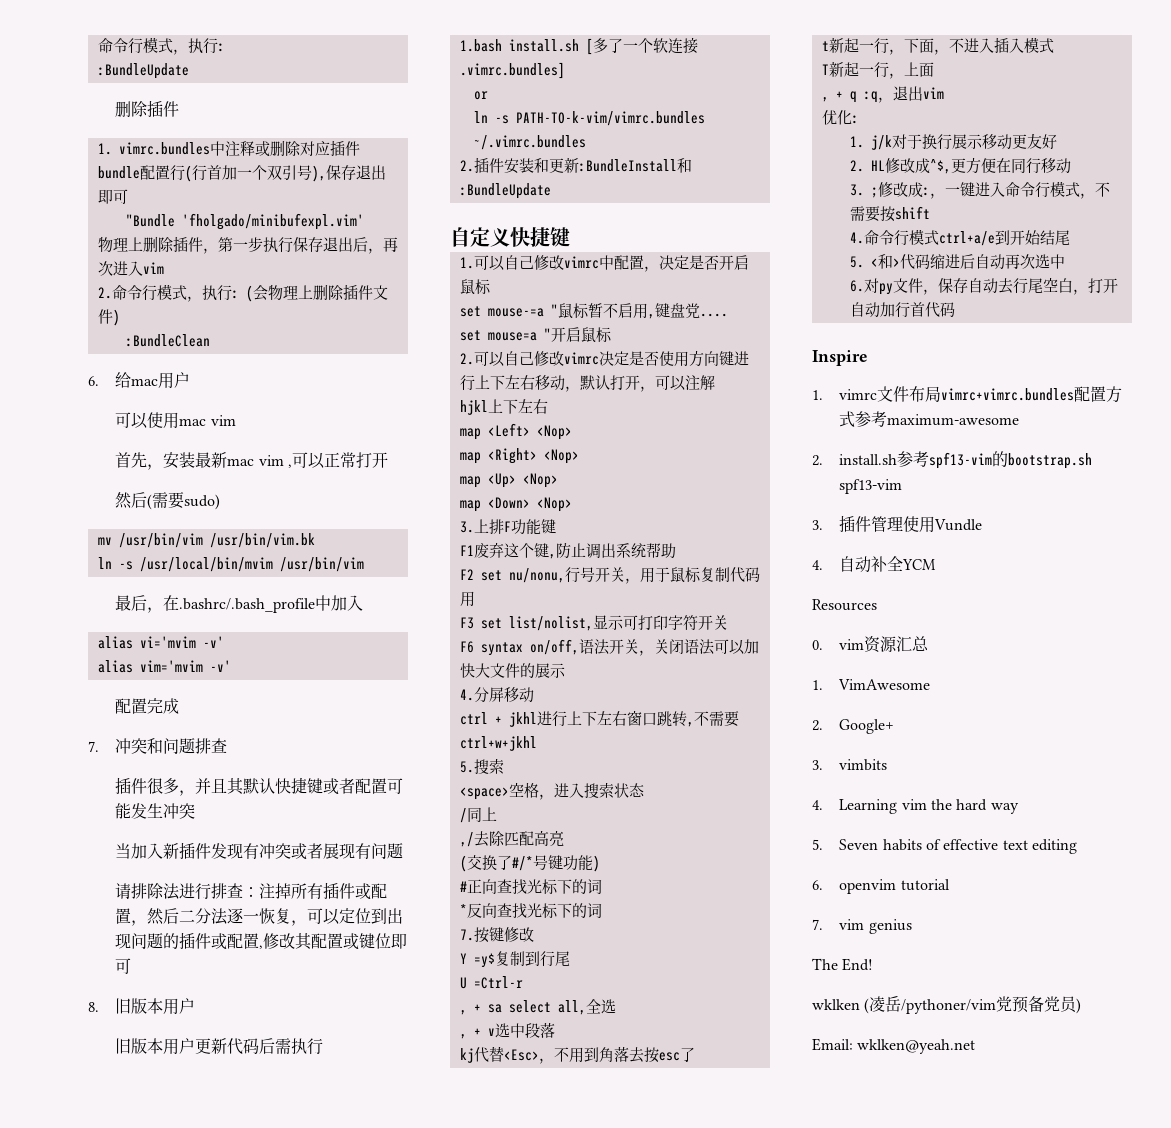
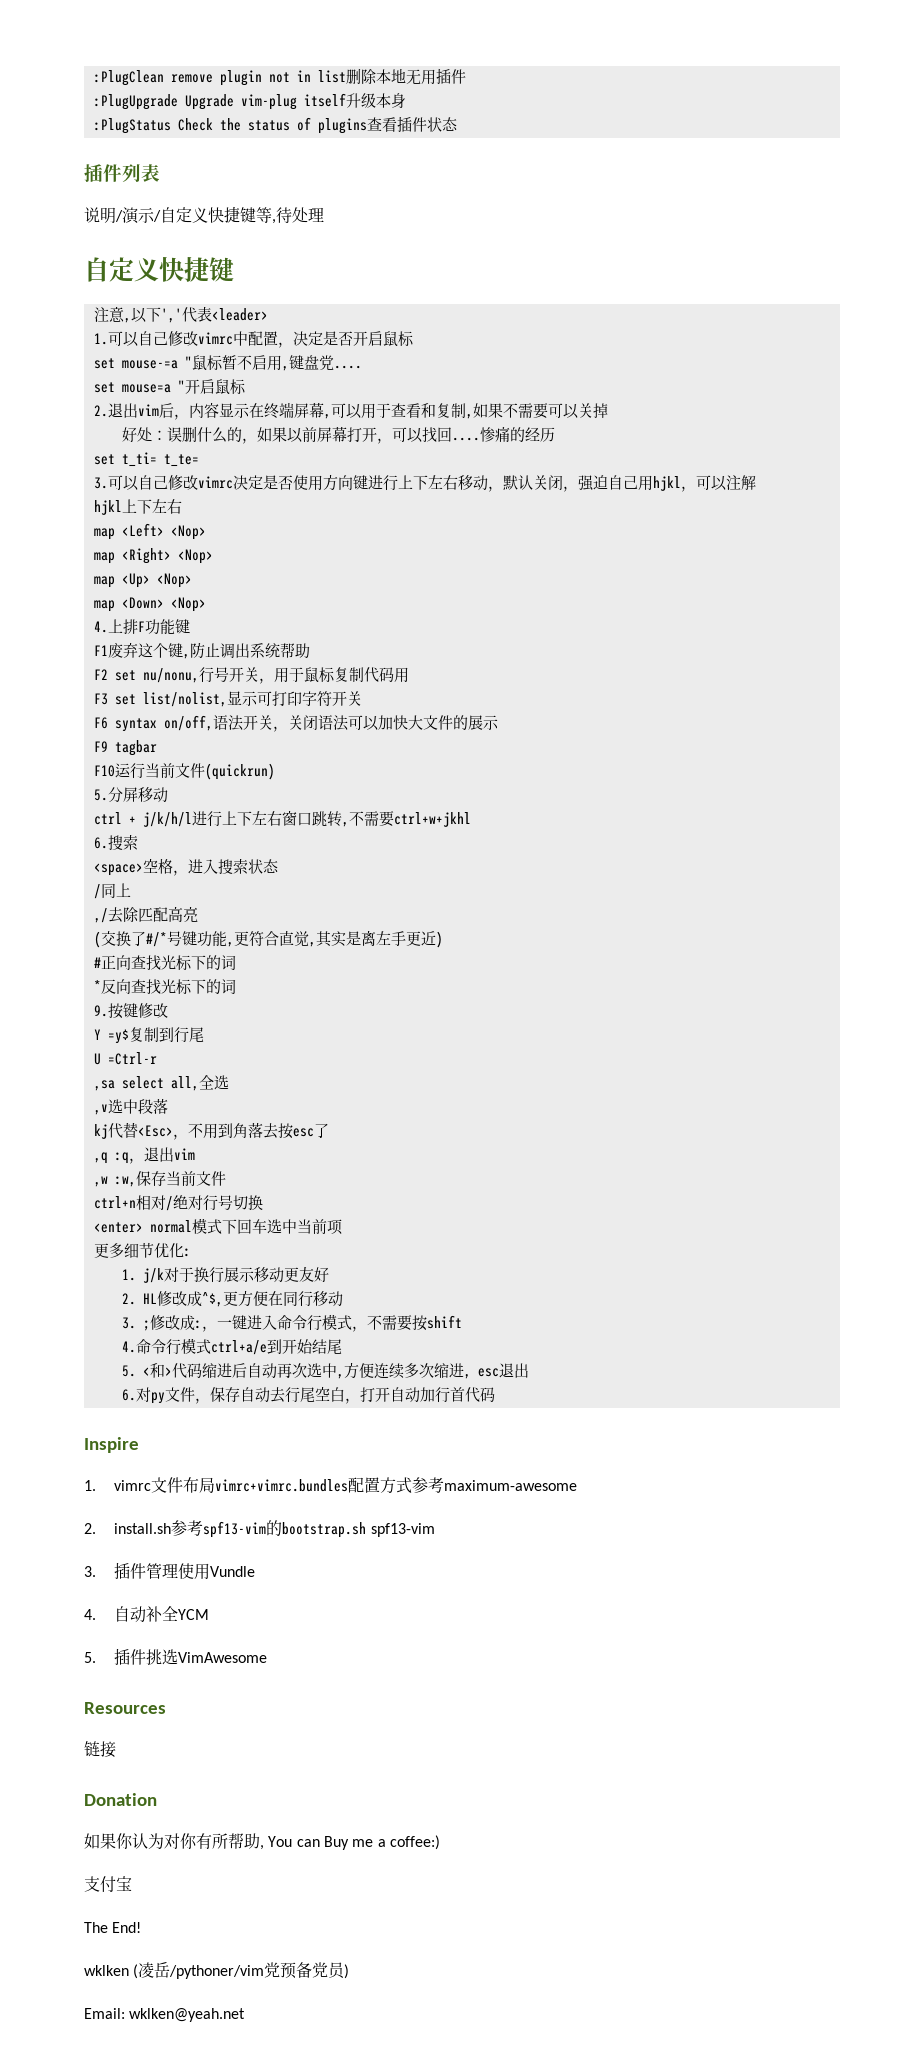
[97,37,225,55] [97,63,189,79] [115,100,180,117] [97,140,360,157] [97,165,386,182] [97,189,128,204] [125,213,364,230] [97,236,398,254] [97,261,164,276] [97,284,388,302] [97,309,120,326] [125,334,210,347] [88,372,191,389] [115,412,236,429] [115,452,388,470] [115,492,221,510] [97,533,315,548] [97,557,364,572] [115,595,364,613] [97,636,224,649] [97,660,231,673] [115,698,180,714] [88,738,228,754] [115,777,404,796] [115,803,196,819] [115,842,404,860] [115,882,388,900] [115,908,404,926] [115,932,408,950] [115,958,132,974] [88,998,196,1015] [115,1038,324,1055] [459,37,698,55] [459,62,565,79] [473,91,488,100] [473,111,705,126] [473,135,586,150] [459,157,692,174] [459,183,551,199] [450,227,570,247] 命令行模式，执行: // :BundleUpdate // 删除插件 // 1. vimrc.bundles中注释或删除对应插件bundle配置行(行首加一个双引号),保存退出即可 // "Bundle 'fholgado/minibufexpl.vim' // 物理上删除插件，第一步执行保存退出后，再次进入vim // 2.命令行模式，执行: (会物理上删除插件文件) // :BundleClean // 6.给mac用户 // 可以使用mac vim // 首先，安装最新mac vim ,可以正常打开 // 然后(需要sudo) // mv /usr/bin/vim /usr/bin/vim.bk // ln -s /usr/local/bin/mvim /usr/bin/vim // 最后，在.bashrc/.bash_profile中加入 // alias vi='mvim -v' // alias vim='mvim -v' // 配置完成 // 7.冲突和问题排查 // 插件很多，并且其默认快捷键或者配置可能发生冲突 // 当加入新插件发现有冲突或者展现有问题 // 请排除法进行排查：注掉所有插件或配置，然后二分法逐一恢复，可以定位到出现问题的插件或配置,修改其配置或键位即可 // 8.旧版本用户 // 旧版本用户更新代码后需执行 // 1.bash install.sh [多了一个软连接.vimrc.bundles] // or // ln -s PATH-TO-k-vim/vimrc.bundles ~/.vimrc.bundles // 2.插件安装和更新:BundleInstall和:BundleUpdate // 自定义快捷键 -> [93,68,466,86] [93,93,406,110] [93,116,458,134] [84,164,160,183] [84,206,324,224] [84,256,234,282] [93,306,268,323] :PlugClean remove plugin not in list删除本地无用插件 // :PlugUpgrade Upgrade vim-plug itself升级本身 // :PlugStatus Check the status of plugins查看插件状态 // 插件列表 // 说明/演示/自定义快捷键等,待处理 // 自定义快捷键 // 注意,以下','代表<leader>
(474, 359) none -> [107,402,608,420] [121,426,555,444] [93,452,199,467] [93,477,108,489] 退出vim后，内容显示在终端屏幕,可以用于查看和复制,如果不需要可以关掉 // 好处：误删什么的，如果以前屏幕打开，可以找回....惨痛的经历 // set t_ti= t_te= // 3.
[609,375,640,390] 打开 -> [532,475,681,492] 关闭，强迫自己用hjkl
[459,521,474,533] 3. -> [93,621,108,633] 4.
[459,689,474,701] 4. -> [93,740,157,756] [93,763,275,780] [93,789,108,801] F9 tagbar // F10运行当前文件(quickrun) // 5.
[508,712,537,727] jkhl -> [142,812,192,827] j/k/h/l
[459,761,474,773] 5. -> [93,837,108,849] 6.
(593, 863) none -> [226,930,436,947] ,更符合直觉,其实是离左手更近
[459,929,474,941] 7. -> [93,1005,108,1017] 9.
[459,1004,502,1015] , + sa -> [93,1080,115,1091] ,sa
[459,1028,495,1039] , + v -> [93,1104,108,1115] ,v
[821,37,1054,55] [821,61,934,79] [821,86,944,103] t新起一行，下面，不进入插入模式 // T新起一行，上面 // , + q :q，退出vim // -> [93,1147,195,1164] [93,1171,226,1187] [93,1195,263,1211] [93,1218,343,1235] [93,1242,154,1258] ,q :q，退出vim // ,w :w,保存当前文件 // ctrl+n相对/绝对行号切换 // <enter> normal模式下回车选中当前项 // 更多细节
(1065, 261) none -> [336,1362,529,1379] ,方便连续多次缩进, esc退出
[812,599,877,611] [812,636,930,653] [812,679,931,690] [812,719,895,734] [812,759,888,771] [812,799,1019,814] [812,839,1077,854] [812,879,950,894] [812,919,912,934] Resources // 0. vim资源汇总 // 1. VimAwesome // 2. Google+ // 3. vimbits // 4. Learning vim the hard way // 5. Seven habits of effective text editing // 6. openvim tutorial // 7. vim genius -> [84,1648,268,1665] [84,1702,166,1714] [84,1741,116,1758] [84,1793,157,1806] [84,1833,440,1850] [84,1876,132,1893] 5.插件挑选VimAwesome // Resources // 链接 // Donation // 如果你认为对你有所帮助, You can Buy me a coffee:) // 支付宝

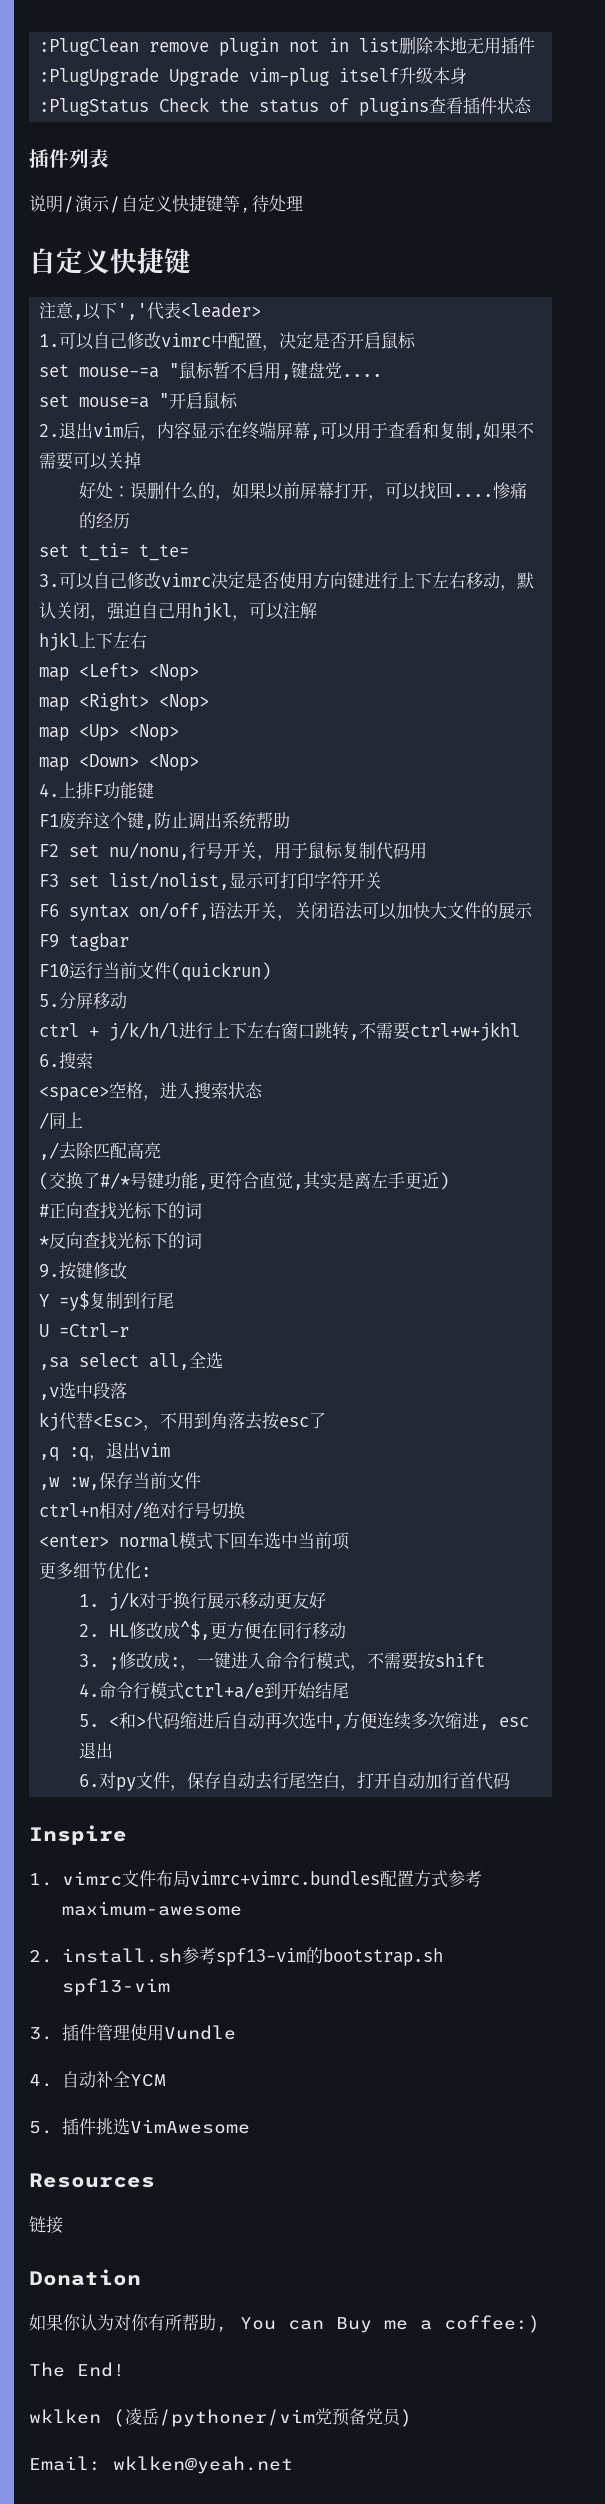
[84,1876,132,1893] // 支付宝 -> (540, 2324) none

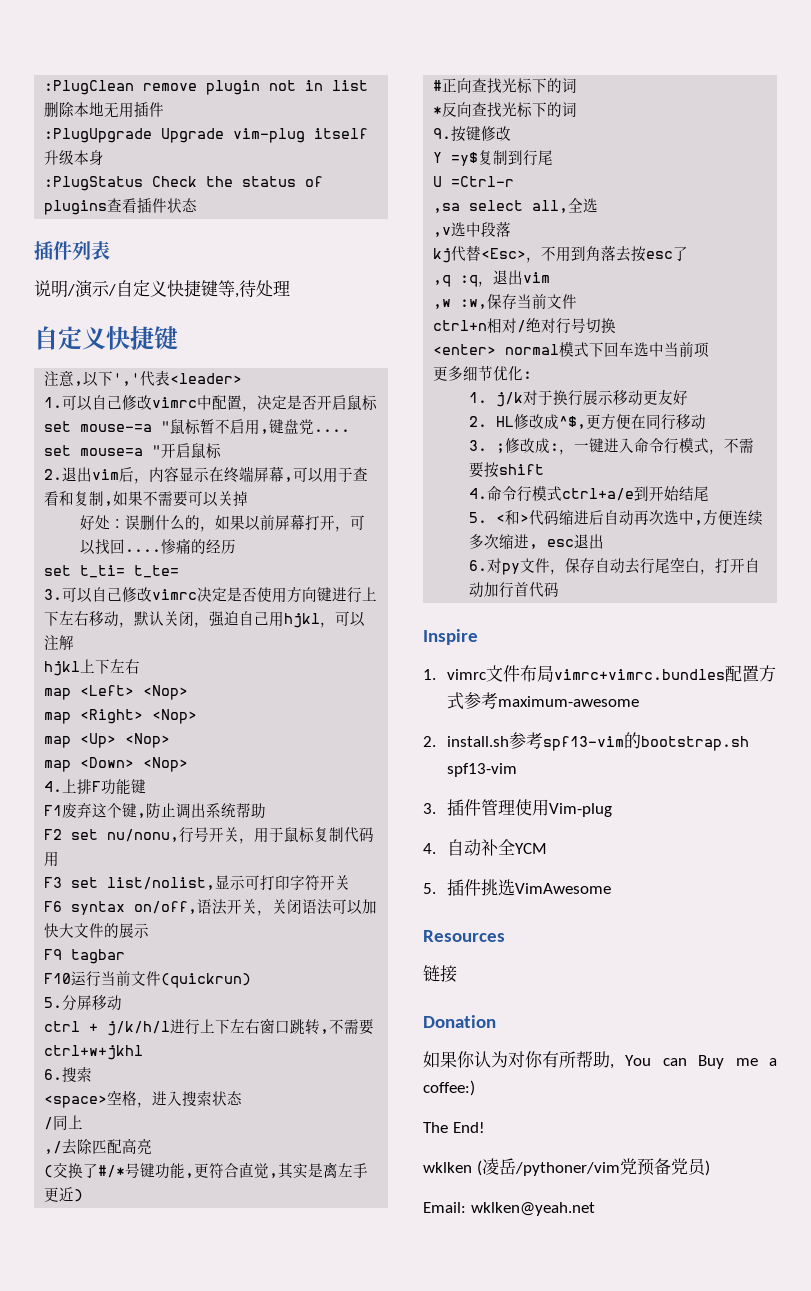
[163,2025,236,2040] Vundle -> [549,803,613,817] Vim-plug

